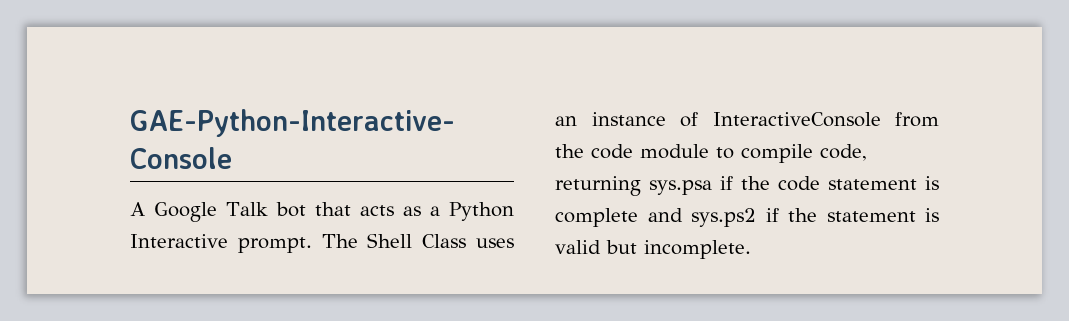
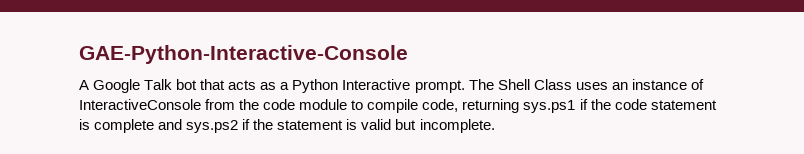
[649,180,712,195] sys.psa -> [523,100,576,113] sys.ps1

